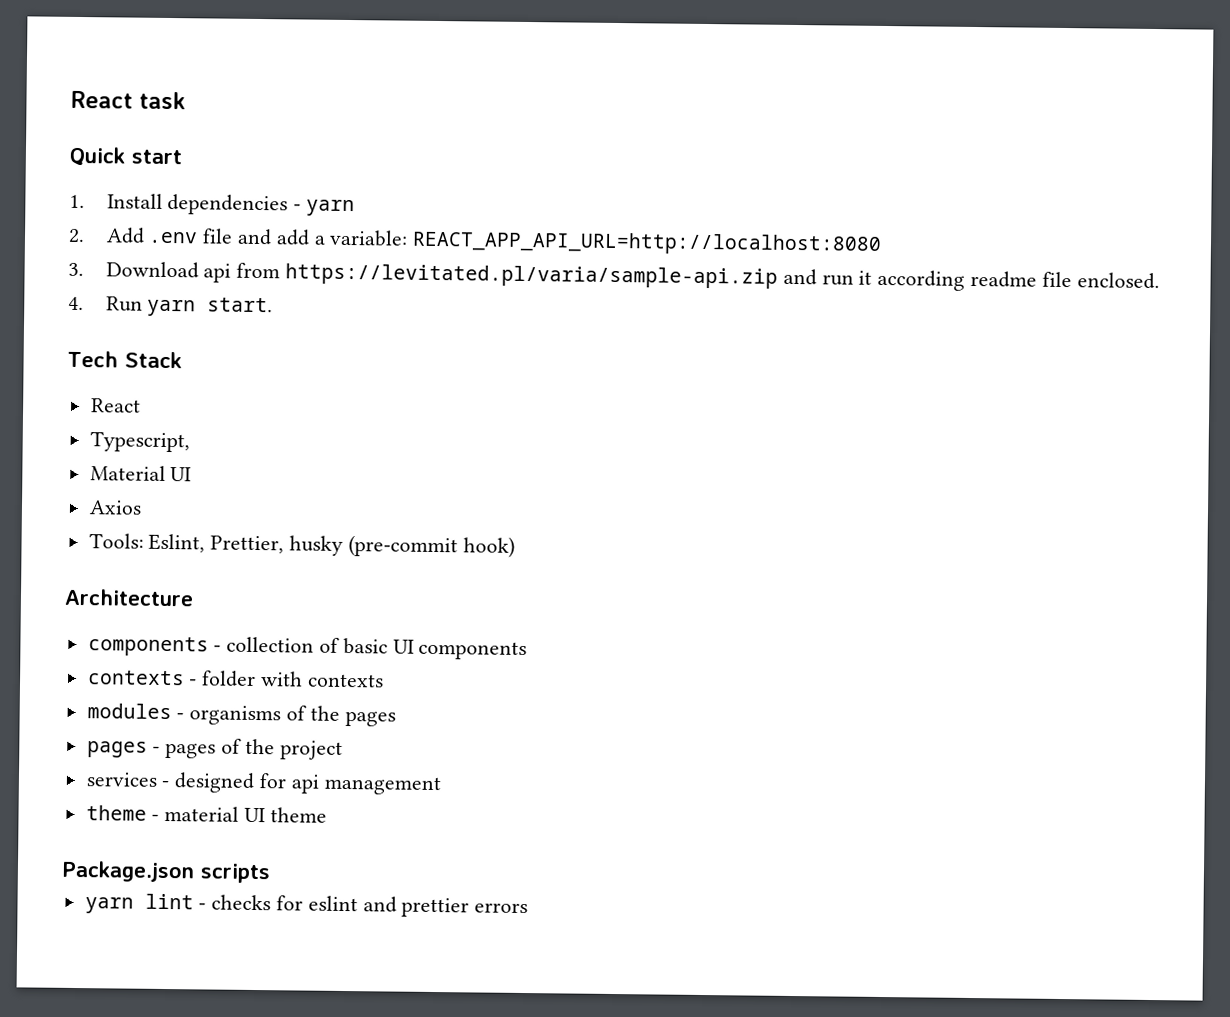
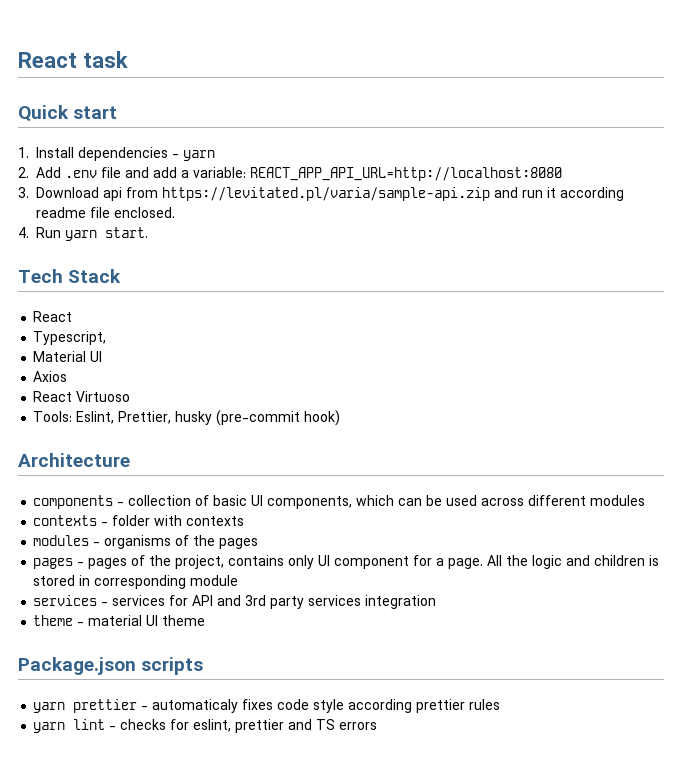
(142, 507) none -> [33,391,131,402] // React Virtuoso
[418,640,528,661] components -> [267,495,646,509] components, which can be used across different modules
[279,740,343,760] [85,772,441,796] project // services - designed for api management -> [175,555,660,569] [33,575,239,589] [33,595,437,609] project, contains only UI component for a page. All the logic and children is stored in corresponding module // services - services for API and 3rd party services integration
(271, 873) none -> [33,699,501,713] // yarn prettier - automaticaly fixes code style according prettier rules
[307,895,470,918] eslint and prettier -> [193,719,336,733] eslint, prettier and TS

